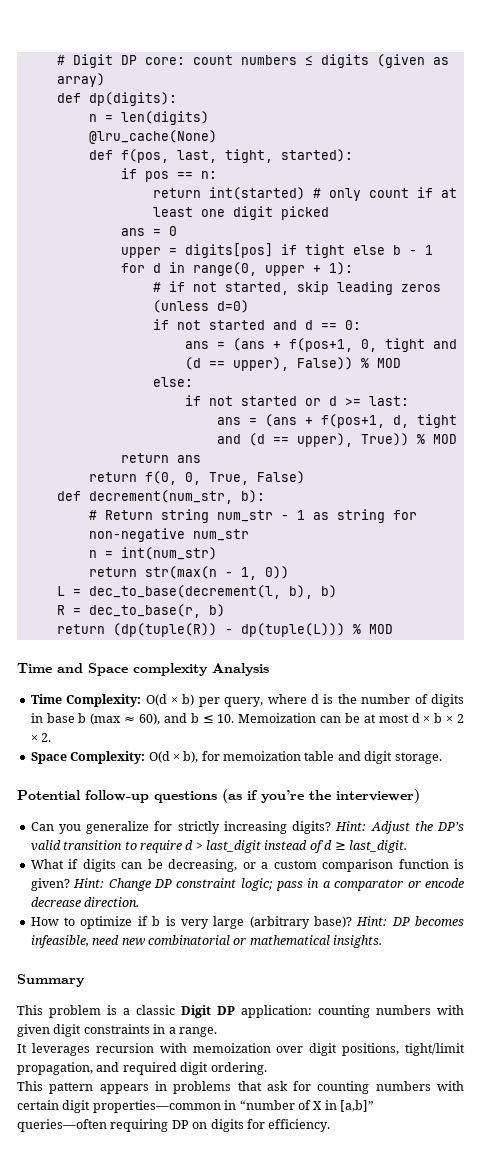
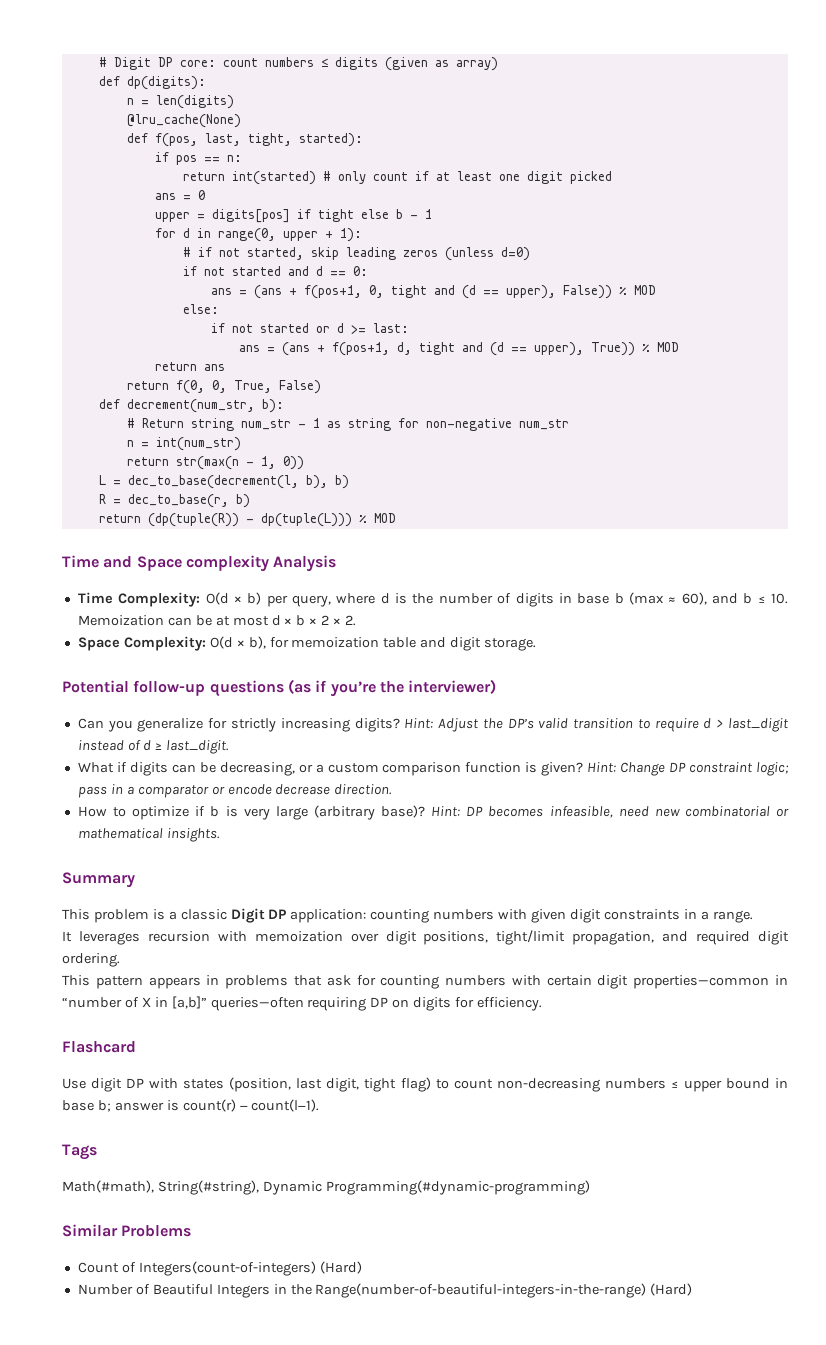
(331, 1125) none -> [62,1041,136,1053] [62,1077,788,1092] [62,1099,320,1112] [62,1144,97,1160] [62,1180,590,1195] [62,1224,192,1237] [77,1261,362,1276] [77,1283,693,1298] // Flashcard // Use digit DP with states (position, last digit, tight flag) to count non-decreasing numbers ≤ upper bound in base b; answer is count(r) − count(l−1). // Tags // Math(#math), String(#string), Dynamic Programming(#dynamic-programming) // Similar Problems // Count of Integers(count-of-integers) (Hard) // Number of Beautiful Integers in the Range(number-of-beautiful-integers-in-the-range) (Hard)

